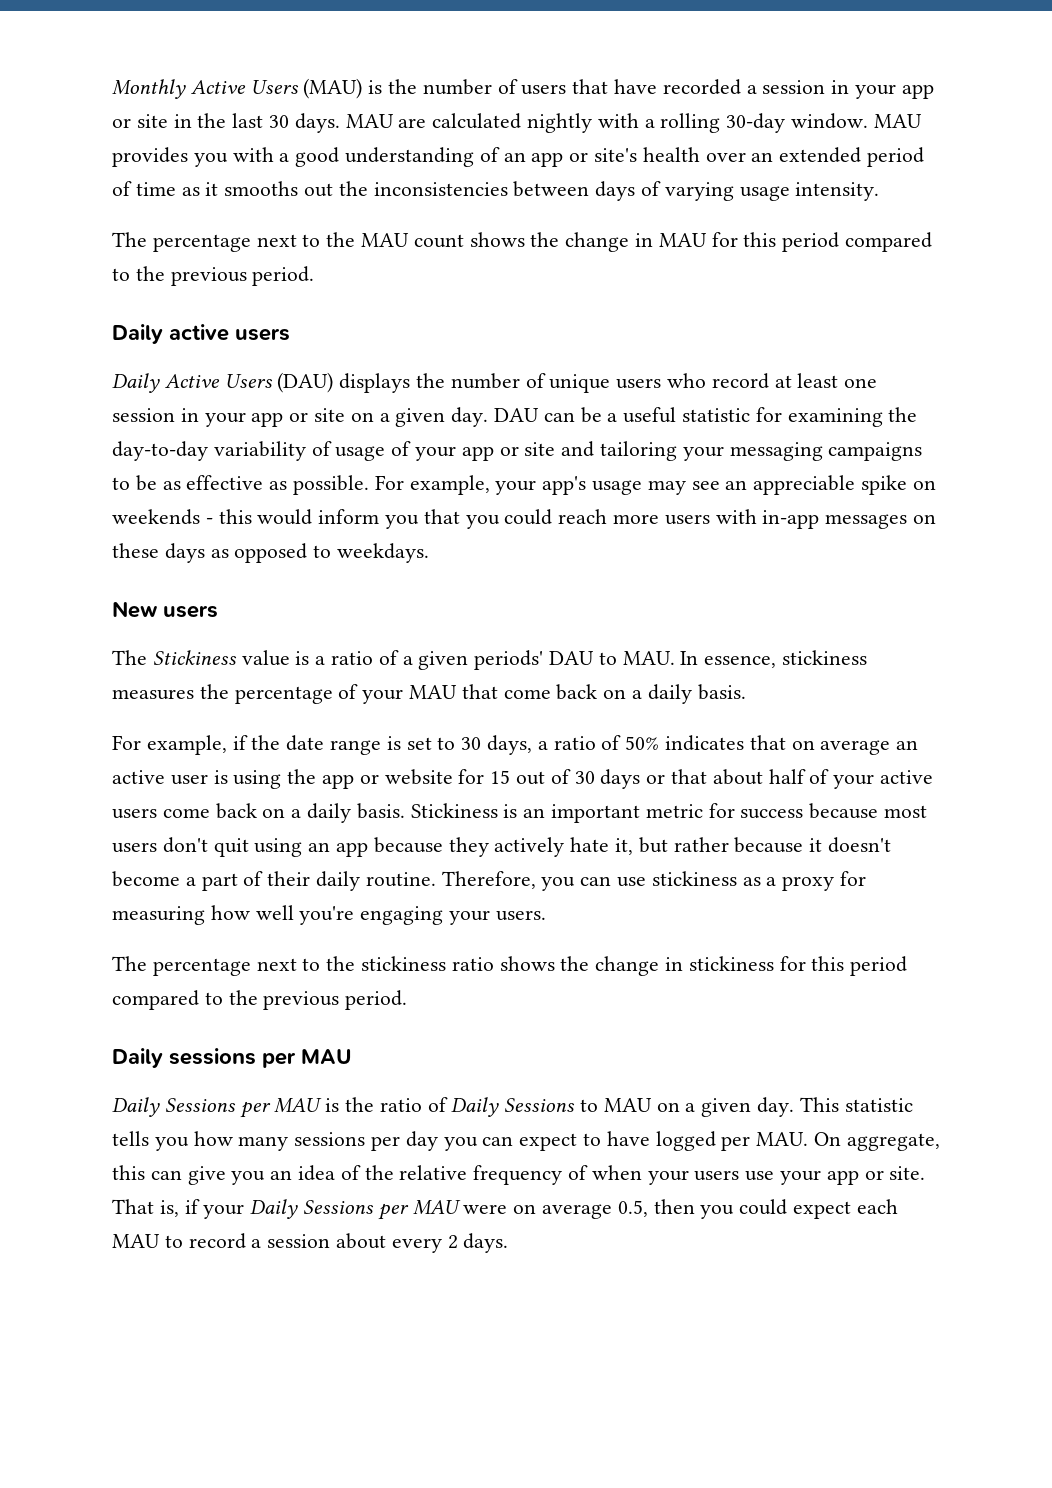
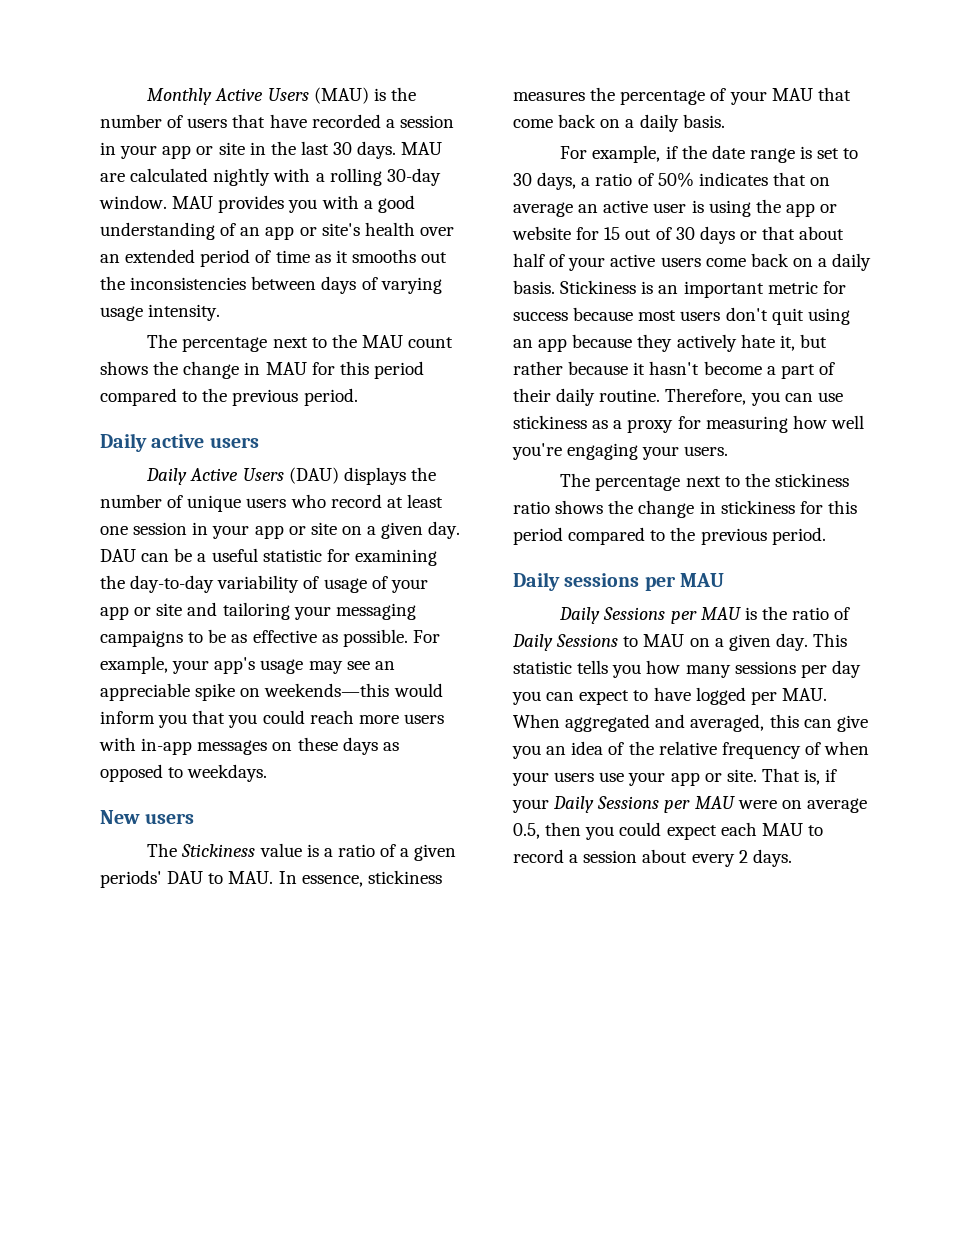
[112,509,252,525] weekends - this -> [264,683,390,697] weekends—this
[828,837,892,853] doesn't -> [649,361,700,375] hasn't
[814,1132,940,1151] On aggregate, -> [513,714,765,732] When aggregated and averaged,

